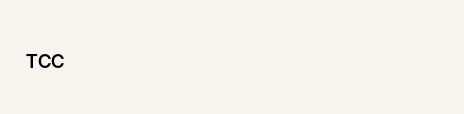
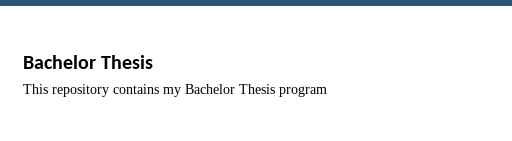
[26,54,64,68] TCC -> [23,55,154,69] [23,84,327,97] Bachelor Thesis // This repository contains my Bachelor Thesis program

